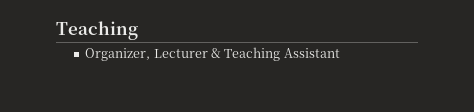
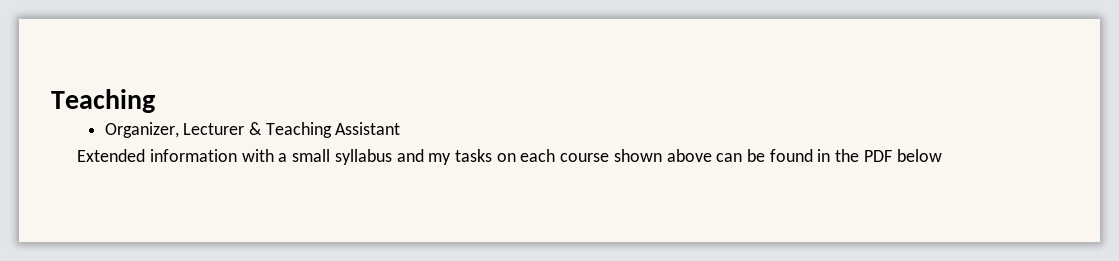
(340, 53) none -> [77,149,942,165] // Extended information with a small syllabus and my tasks on each course shown above can be found in the PDF below

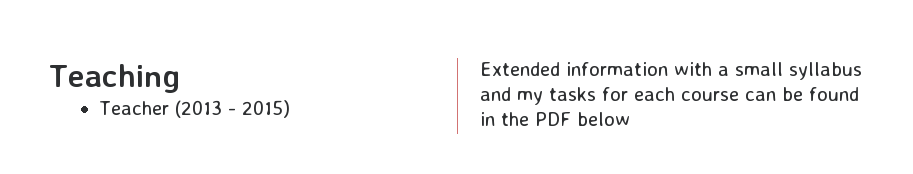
[104,122,401,138] Organizer, Lecturer & Teaching Assistant -> [99,100,291,118] Teacher (2013 - 2015)
[496,153,516,162] on -> [602,87,628,101] for
[613,149,712,162] shown above -> (739, 96) none

